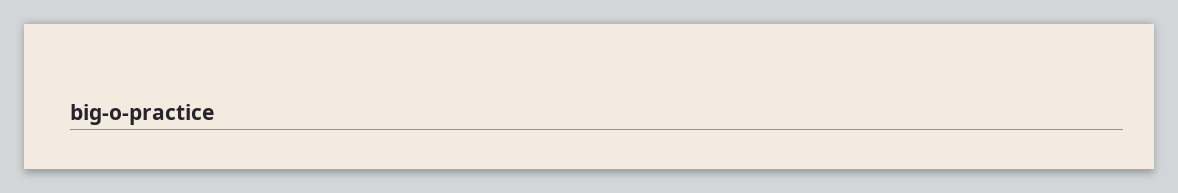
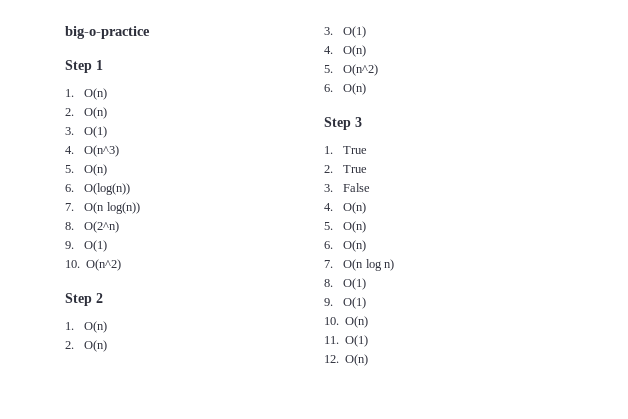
(214, 114) none -> [65,60,103,73] [65,88,108,100] [65,107,108,119] [65,126,108,138] [65,145,120,157] [65,164,108,176] [65,183,131,195] [65,202,140,214] [65,221,120,233] [65,240,108,252] [65,259,122,271] [65,293,103,306] [65,321,108,333] [65,340,108,352] [324,26,367,38] [324,45,367,57] [324,64,379,76] [324,83,367,95] [324,117,362,130] [324,146,368,154] [324,165,368,173] [324,183,371,192] [324,202,367,214] [324,221,367,233] [324,240,367,252] [324,259,394,271] [324,278,367,290] [324,297,367,309] [324,316,369,328] [324,335,369,347] [324,354,369,366] // Step 1 // 1. O(n) // 2. O(n) // 3. O(1) // 4. O(n^3) // 5. O(n) // 6. O(log(n)) // 7. O(n log(n)) // 8. O(2^n) // 9. O(1) // 10. O(n^2) // Step 2 // 1. O(n) // 2. O(n) // 3. O(1) // 4. O(n) // 5. O(n^2) // 6. O(n) // Step 3 // 1. True // 2. True // 3. False // 4. O(n) // 5. O(n) // 6. O(n) // 7. O(n log n) // 8. O(1) // 9. O(1) // 10. O(n) // 11. O(1) // 12. O(n)

